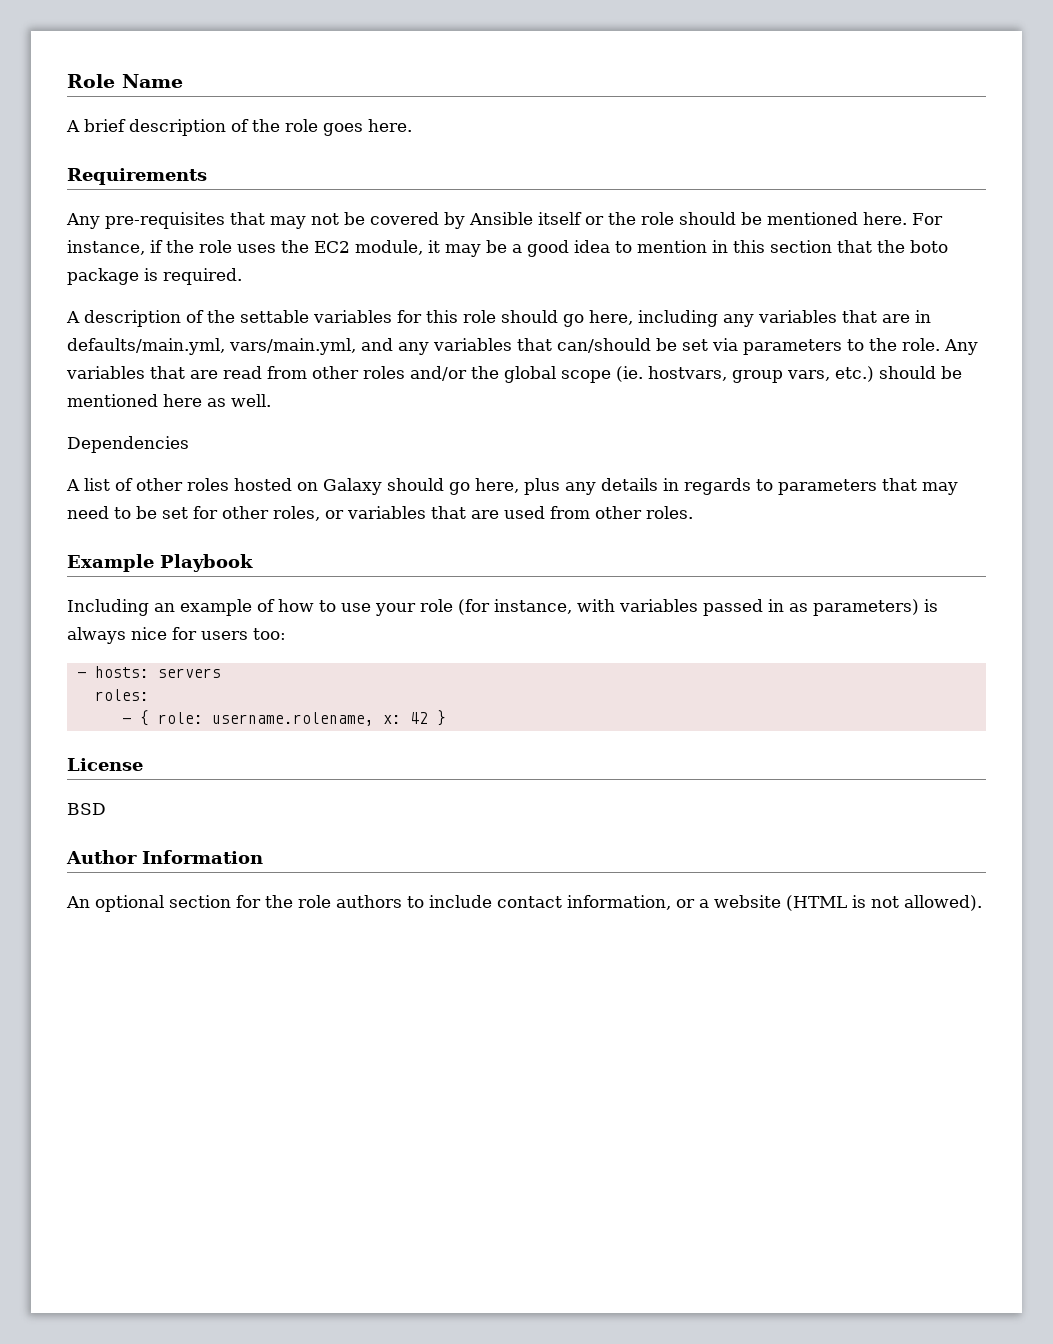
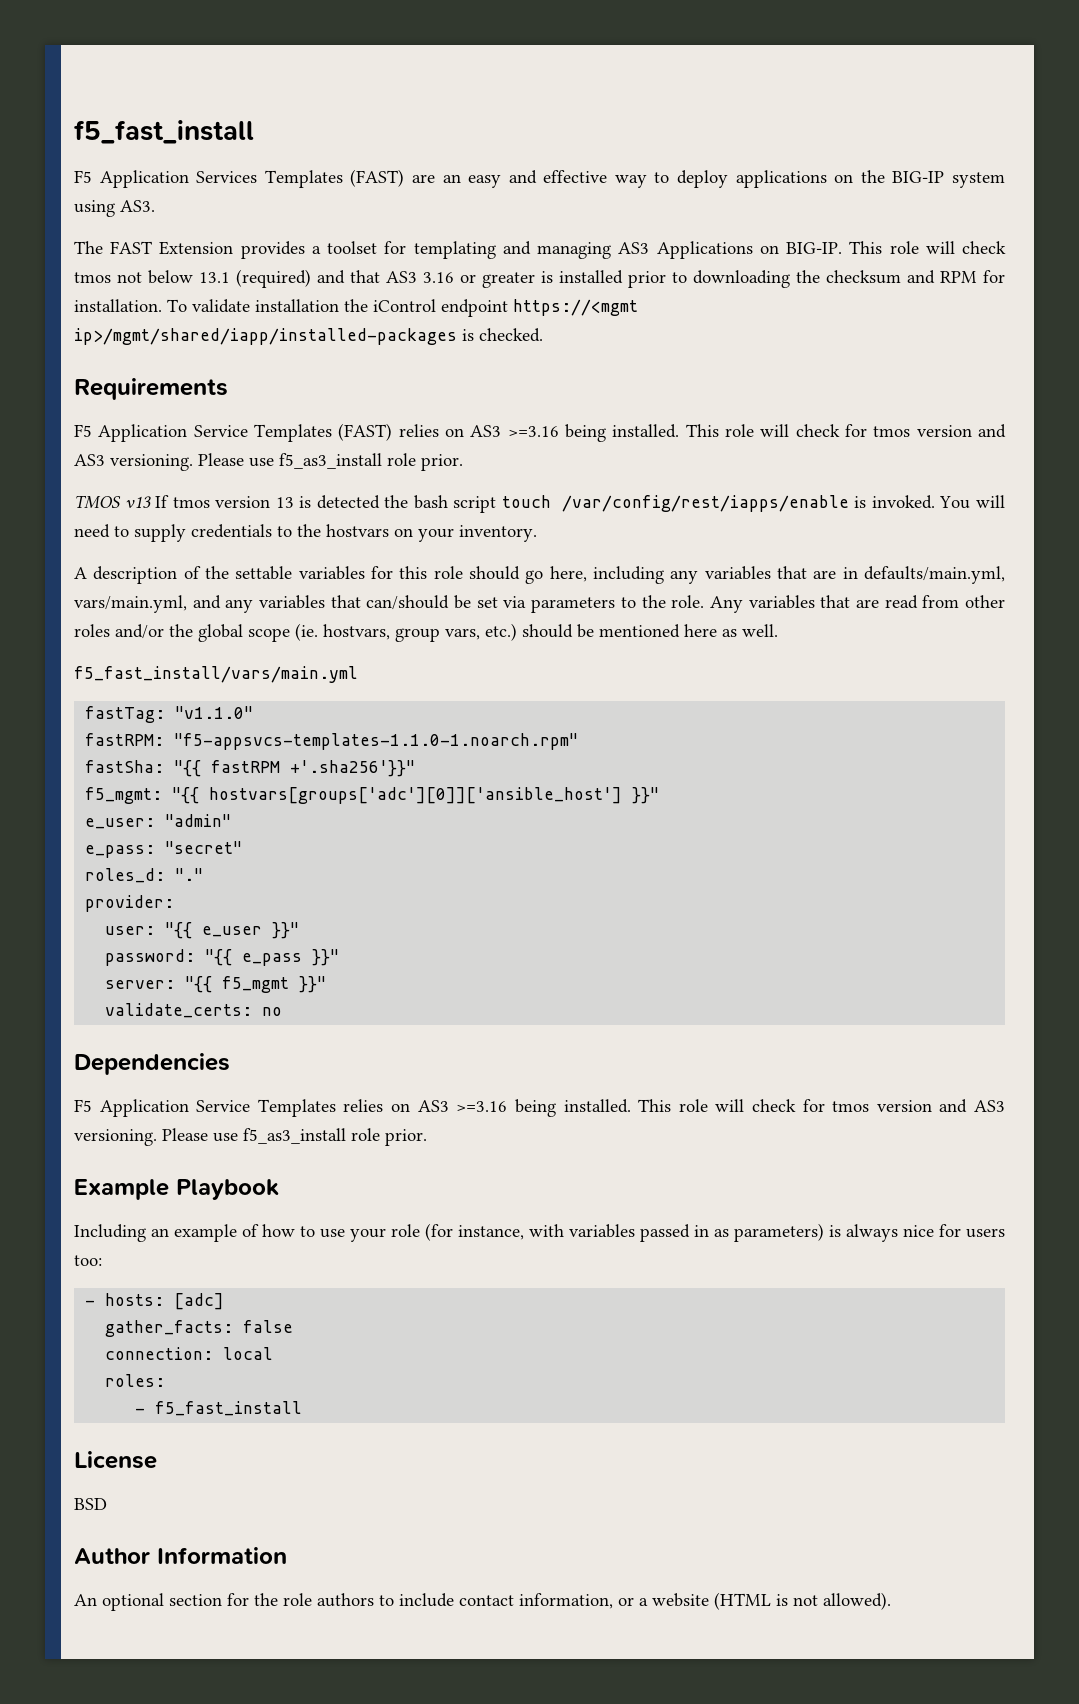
[67,74,183,88] [66,119,412,136] [67,168,207,185] [66,212,943,229] [67,240,948,257] [67,268,242,285] Role Name // A brief description of the role goes here. // Requirements // Any pre-requisites that may not be covered by Ansible itself or the role should be mentioned here. For instance, if the role uses the EC2 module, it may be a good idea to mention in this section that the boto package is required. -> [74,120,254,144] [74,169,1006,188] [74,200,155,217] [74,241,1007,259] [74,269,1005,288] [74,299,638,317] [74,328,543,345] [74,378,228,400] [74,423,1007,442] [74,453,463,471] [74,495,1005,513] [74,524,537,542] f5_fast_install // F5 Application Services Templates (FAST) are an easy and effective way to deploy applications on the BIG-IP system using AS3. // The FAST Extension provides a toolset for templating and managing AS3 Applications on BIG-IP. This role will check tmos not below 13.1 (required) and that AS3 3.16 or greater is installed prior to downloading the checksum and RPM for installation. To validate installation the iControl endpoint https://<mgmt ip>/mgmt/shared/iapp/installed-packages is checked. // Requirements // F5 Application Service Templates (FAST) relies on AS3 >=3.16 being installed. This role will check for tmos version and AS3 versioning. Please use f5_as3_install role prior. // TMOS v13 If tmos version 13 is detected the bash script touch /var/config/rest/iapps/enable is invoked. You will need to supply credentials to the hostvars on your inventory.
[67,436,189,453] [66,478,958,495] [67,506,693,521] Dependencies // A list of other roles hosted on Galaxy should go here, plus any details in regards to parameters that may need to be set for other roles, or variables that are used from other roles. -> [74,666,358,683] [85,706,254,723] [85,733,579,750] [85,760,416,777] [85,787,660,804] [85,814,232,829] [85,841,243,858] [85,868,204,883] [85,895,175,912] [105,922,300,939] [105,949,340,966] [105,976,327,993] [105,1003,283,1018] [74,1053,230,1075] [74,1099,1005,1117] [74,1128,427,1146] f5_fast_install/vars/main.yml // fastTag: "v1.1.0" // fastRPM: "f5-appsvcs-templates-1.1.0-1.noarch.rpm" // fastSha: "{{ fastRPM +'.sha256'}}" // f5_mgmt: "{{ hostvars[groups['adc'][0]]['ansible_host'] }}" // e_user: "admin" // e_pass: "secret" // roles_d: "." // provider: // user: "{{ e_user }}" // password: "{{ e_pass }}" // server: "{{ f5_mgmt }}" // validate_certs: no // Dependencies // F5 Application Service Templates relies on AS3 >=3.16 being installed. This role will check for tmos version and AS3 versioning. Please use f5_as3_install role prior.
[157,668,221,678] [94,689,149,701] [121,710,446,726] servers // roles: // - { role: username.rolename, x: 42 } -> [174,1293,225,1310] [105,1320,294,1337] [105,1347,274,1360] [105,1374,166,1387] [135,1401,303,1416] [adc] // gather_facts: false // connection: local // roles: // - f5_fast_install

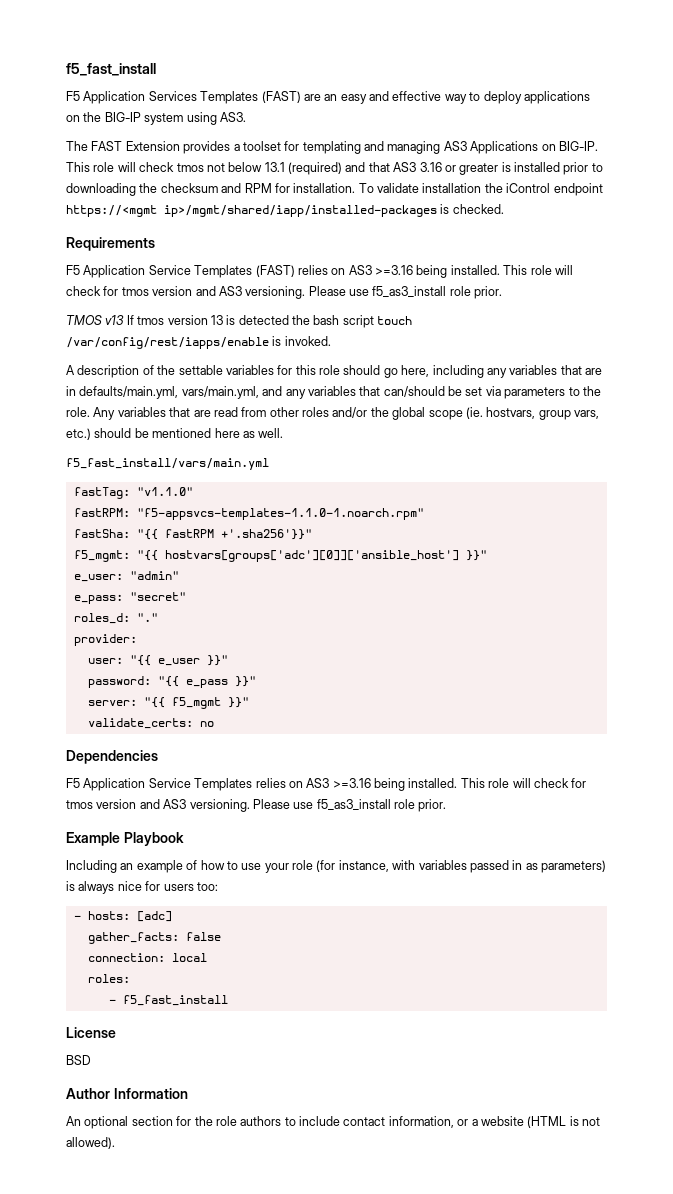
[939,495,1005,509] [74,524,537,542] You will need to supply credentials to the hostvars on your inventory. -> (331, 341) none

